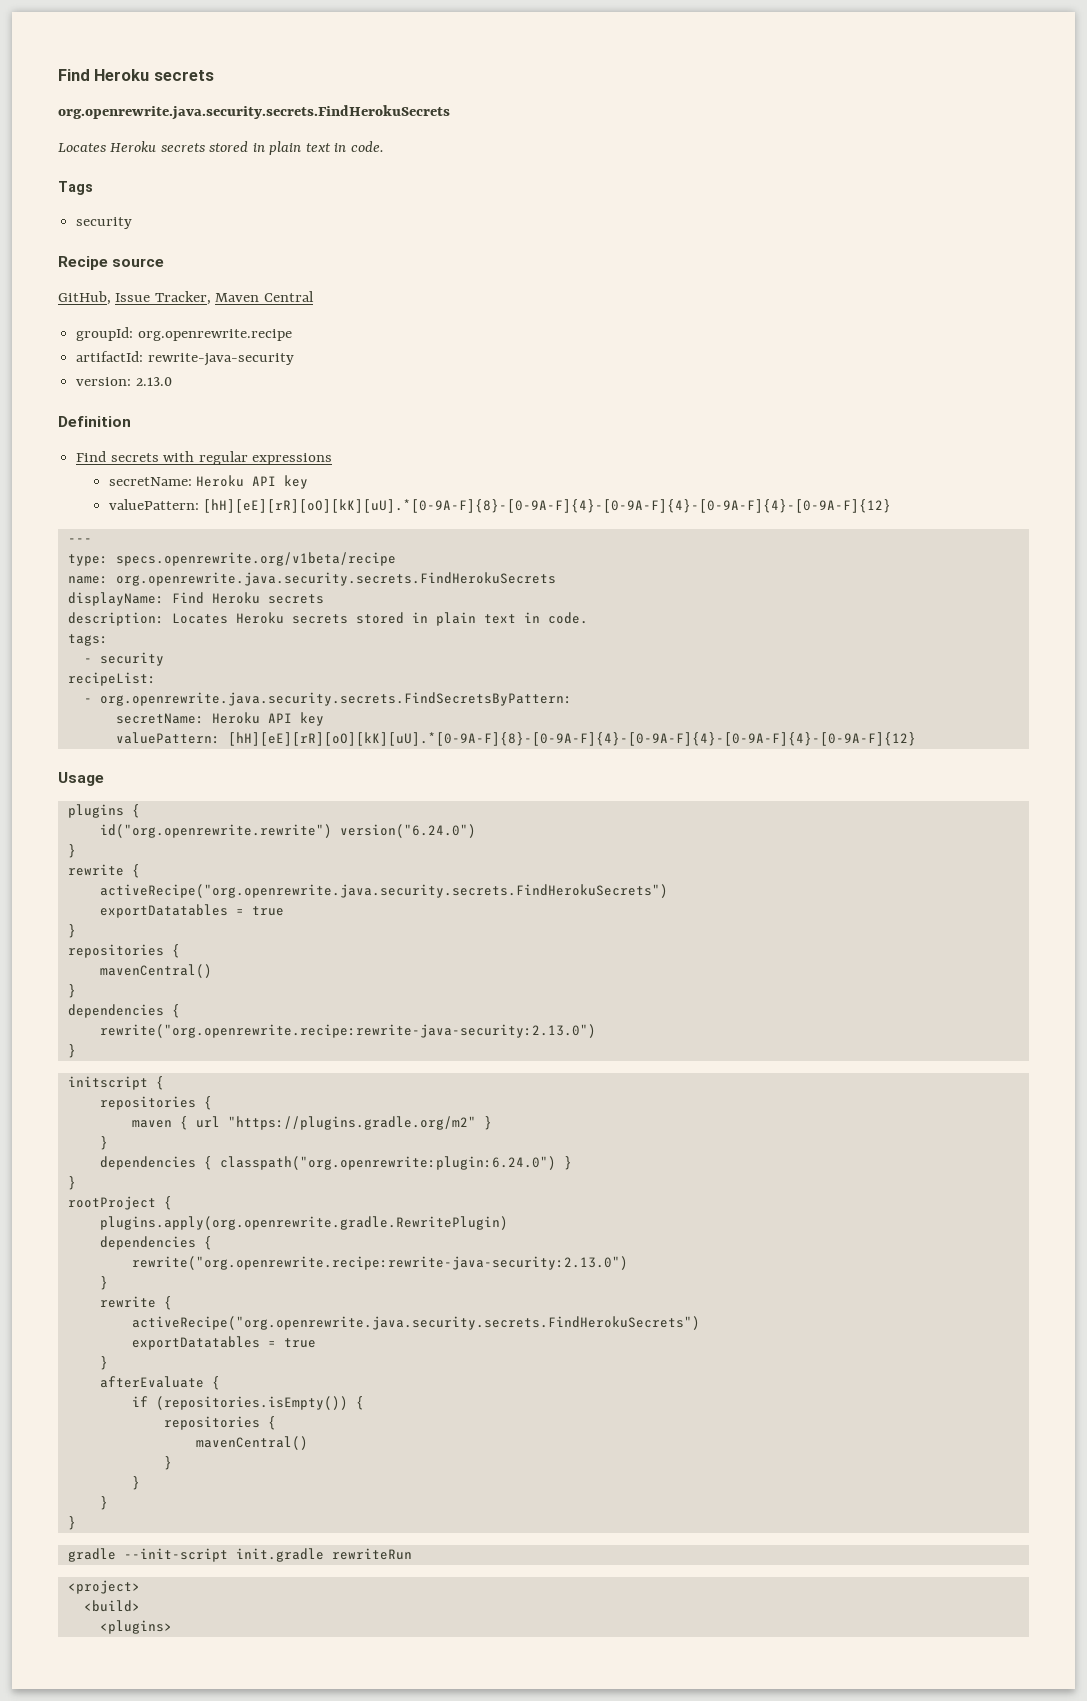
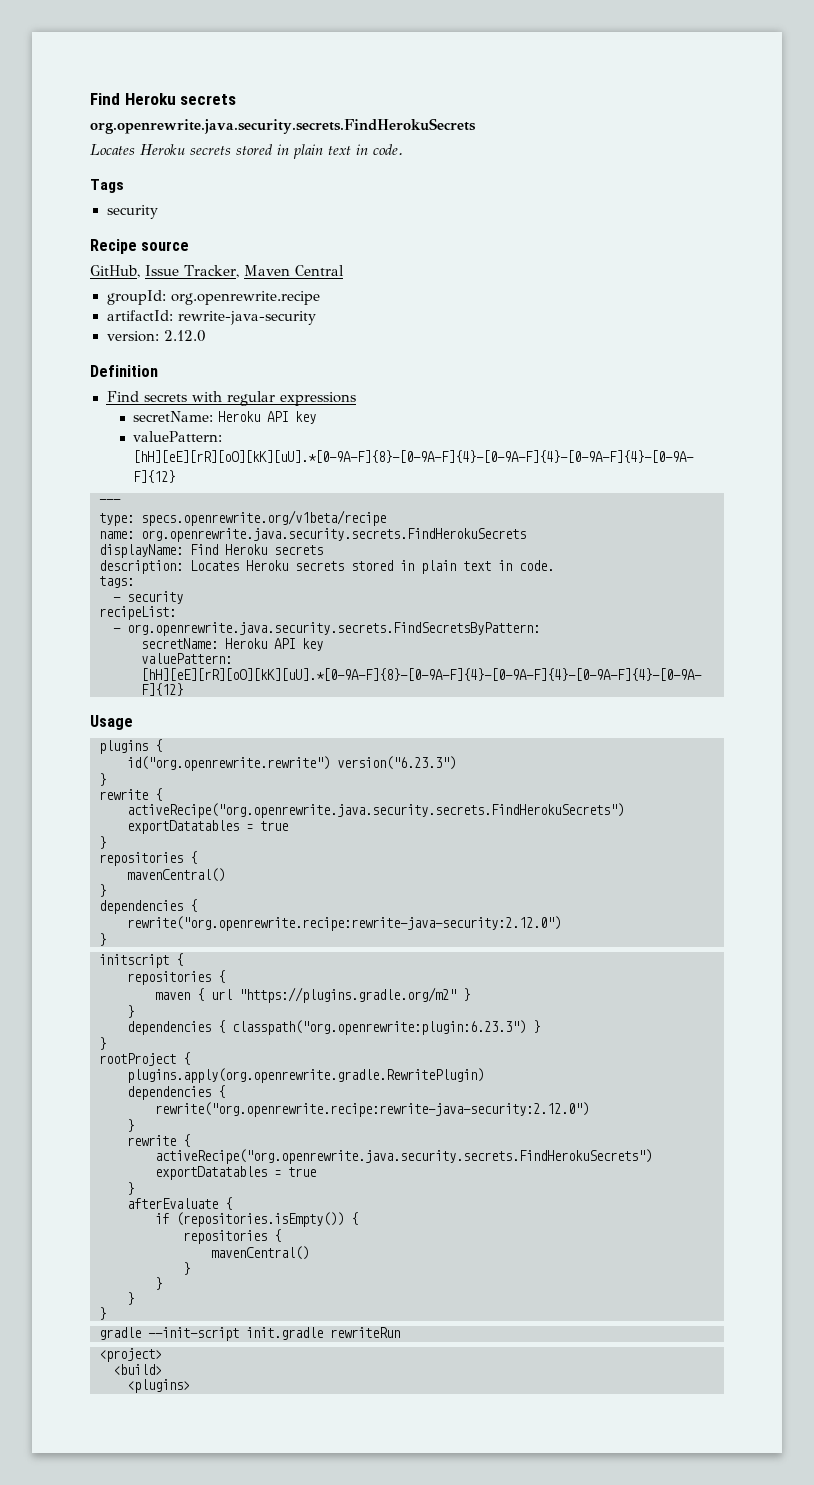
[135,377,172,386] 2.13.0 -> [163,330,206,342] 2.12.0
[339,824,476,838] version("6.24.0") -> [337,756,456,770] version("6.23.3")
[99,1024,596,1038] rewrite("org.openrewrite.recipe:rewrite-java-security:2.13.0") -> [127,916,561,931] rewrite("org.openrewrite.recipe:rewrite-java-security:2.12.0")
[219,1156,556,1170] classpath("org.openrewrite:plugin:6.24.0") -> [232,1020,526,1035] classpath("org.openrewrite:plugin:6.23.3")
[131,1256,628,1270] rewrite("org.openrewrite.recipe:rewrite-java-security:2.13.0") -> [155,1102,589,1117] rewrite("org.openrewrite.recipe:rewrite-java-security:2.12.0")

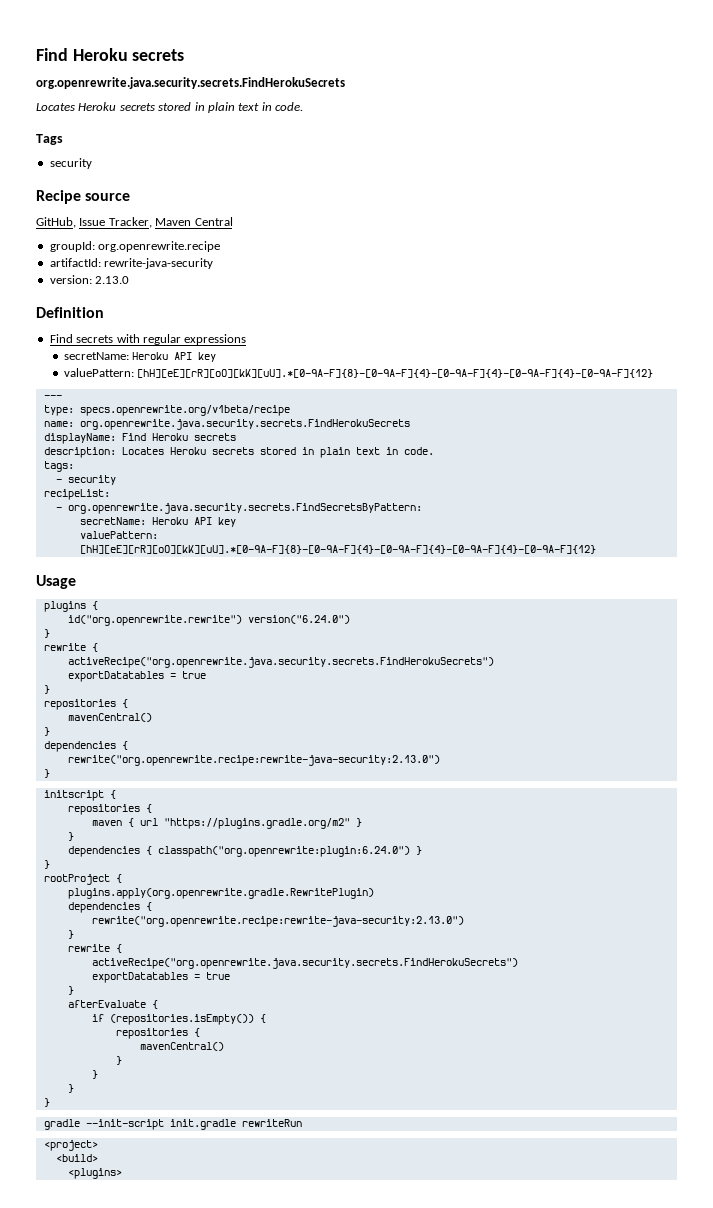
[163,330,206,342] 2.12.0 -> [95,276,130,284] 2.13.0
[337,756,456,770] version("6.23.3") -> [247,615,350,624] version("6.24.0")
[127,916,561,931] rewrite("org.openrewrite.recipe:rewrite-java-security:2.12.0") -> [67,755,440,766] rewrite("org.openrewrite.recipe:rewrite-java-security:2.13.0")
[232,1020,526,1035] classpath("org.openrewrite:plugin:6.23.3") -> [157,846,410,857] classpath("org.openrewrite:plugin:6.24.0")
[155,1102,589,1117] rewrite("org.openrewrite.recipe:rewrite-java-security:2.12.0") -> [91,916,464,927] rewrite("org.openrewrite.recipe:rewrite-java-security:2.13.0")

